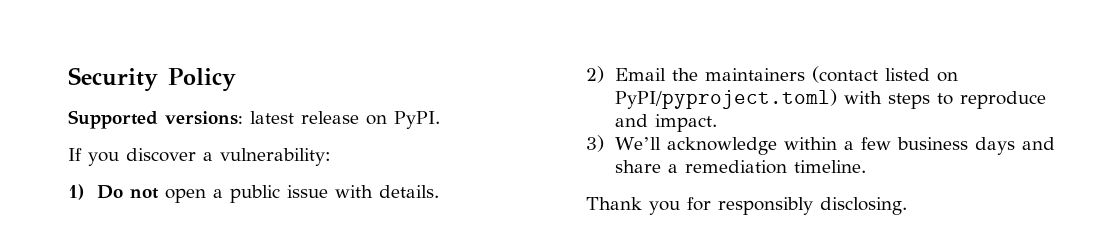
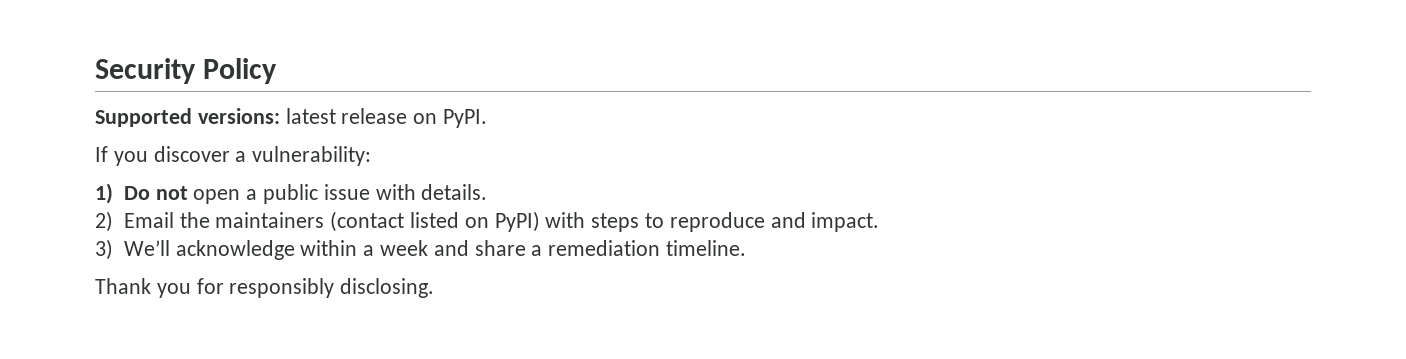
[615,89,838,109] PyPI/pyproject.toml) -> [494,211,540,232] PyPI)
[861,137,1016,155] few business days -> [379,240,428,256] week

